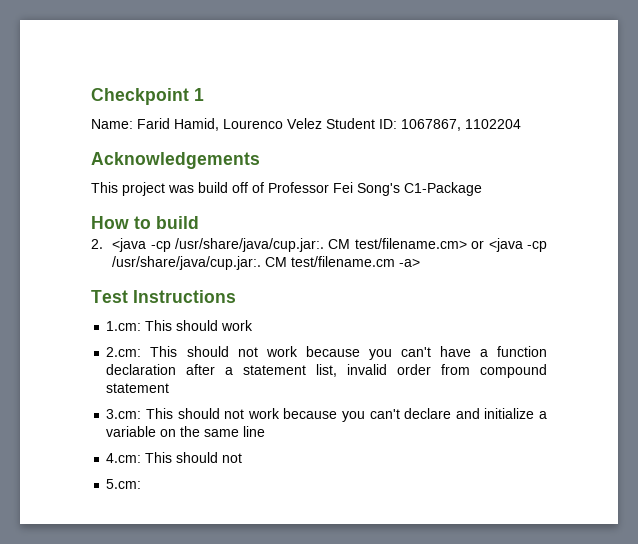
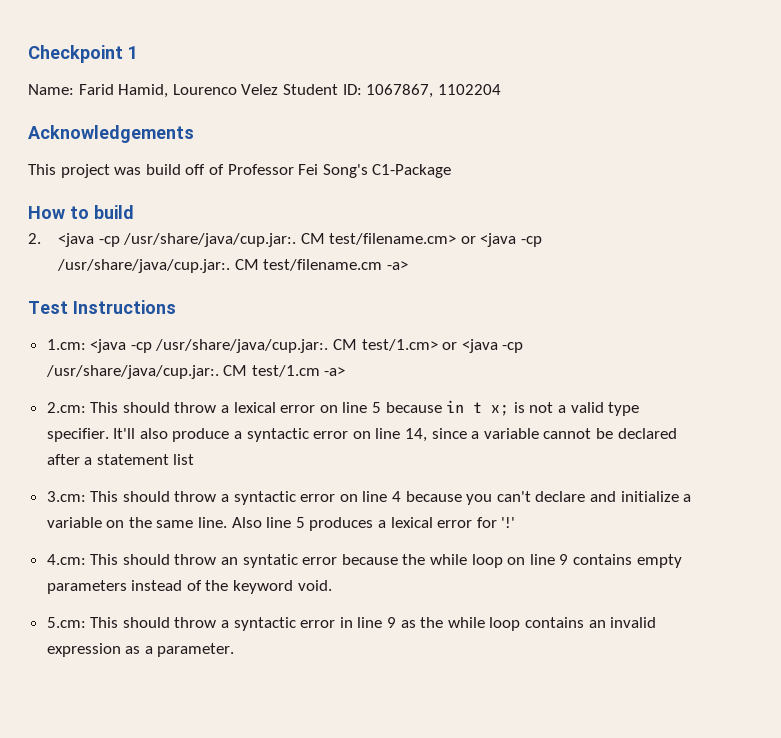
[145,320,254,331] [106,346,547,360] [106,364,547,378] [106,383,170,393] [106,408,280,419] This should work // 2.cm: This should not work because you can't have a function declaration after a statement list, invalid order from compound statement // 3.cm: This should not work -> [90,339,524,353] [45,365,346,379] [46,400,640,416] [46,428,677,442] [46,454,195,465] [46,491,402,505] <java -cp /usr/share/java/cup.jar:. CM test/1.cm> or <java -cp /usr/share/java/cup.jar:. CM test/1.cm -a> // 2.cm: This should throw a lexical error on line 5 because in t x; is not a valid type specifier. It'll also produce a syntactic error on line 14, since a variable cannot be declared after a statement list // 3.cm: This should throw a syntactic error on line 4
[243,426,266,437] [106,452,243,463] [106,479,142,489] line // 4.cm: This should not // 5.cm: -> [198,517,516,531] [46,554,682,568] [46,580,332,594] [46,617,657,631] [46,643,235,657] line. Also line 5 produces a lexical error for '!' // 4.cm: This should throw an syntatic error because the while loop on line 9 contains empty parameters instead of the keyword void. // 5.cm: This should throw a syntactic error in line 9 as the while loop contains an invalid expression as a parameter.

